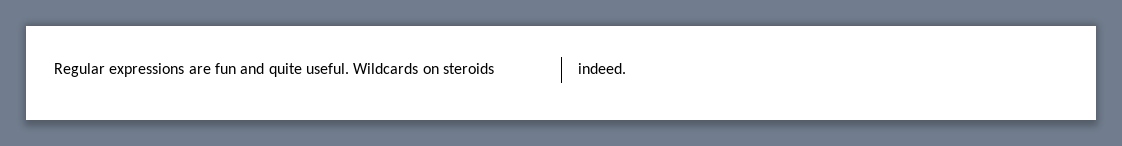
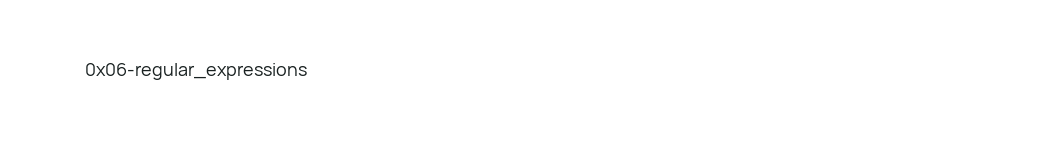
[54,63,626,77] Regular expressions are fun and quite useful. Wildcards on steroids indeed. -> [85,63,307,80] 0x06-regular_expressions

